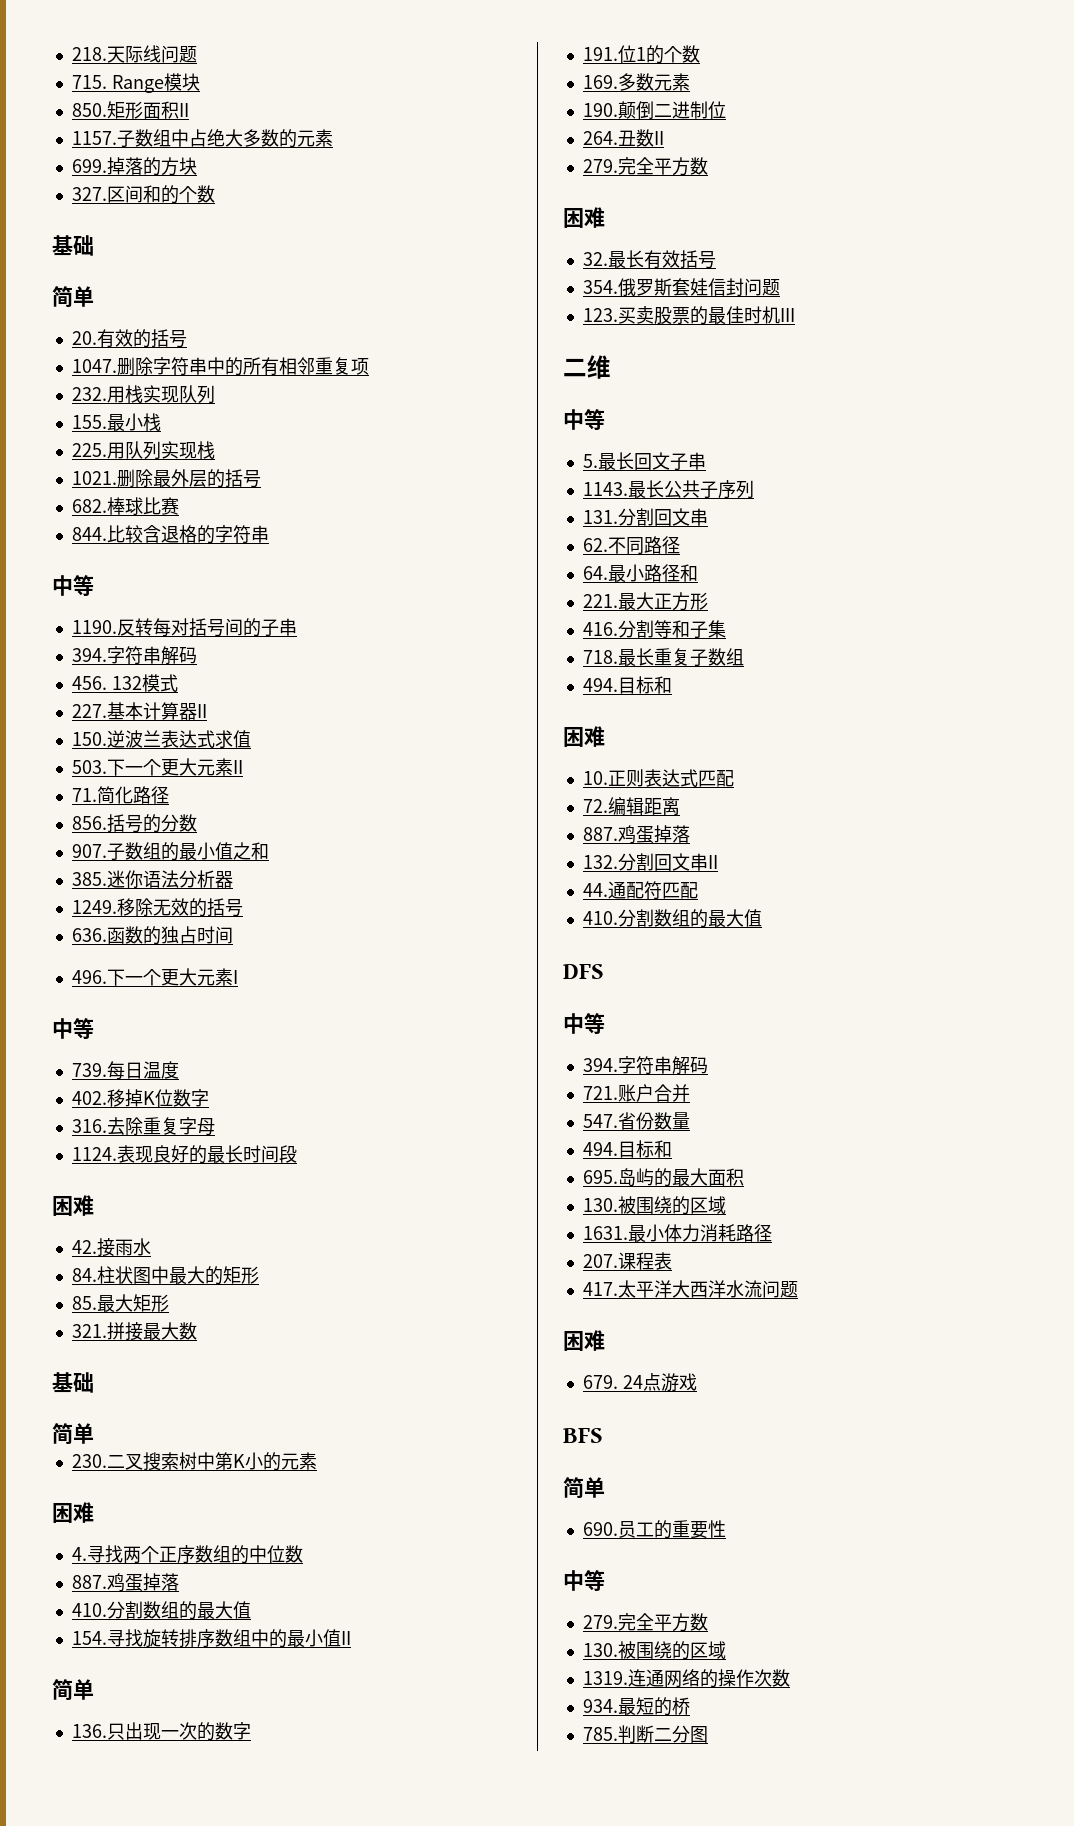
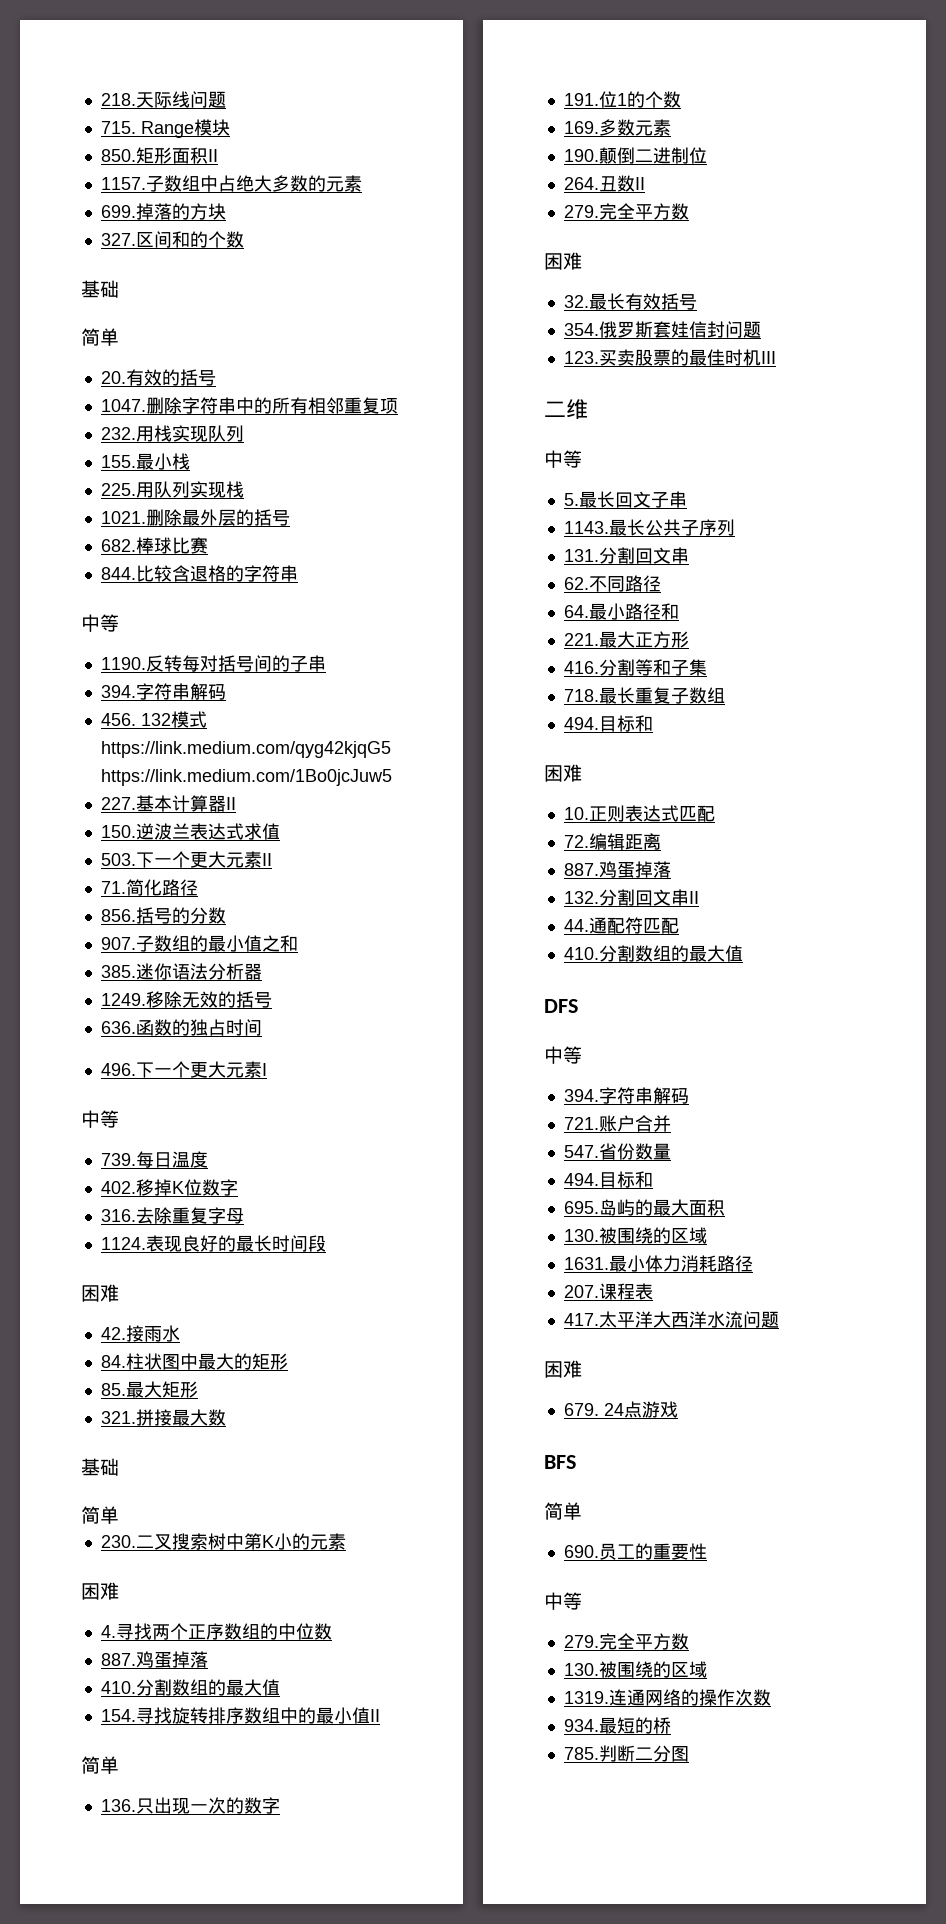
(178, 683) none -> [100,741,391,758] [100,769,392,786] https://link.medium.com/qyg42kjqG5 https://link.medium.com/1Bo0jcJuw5

